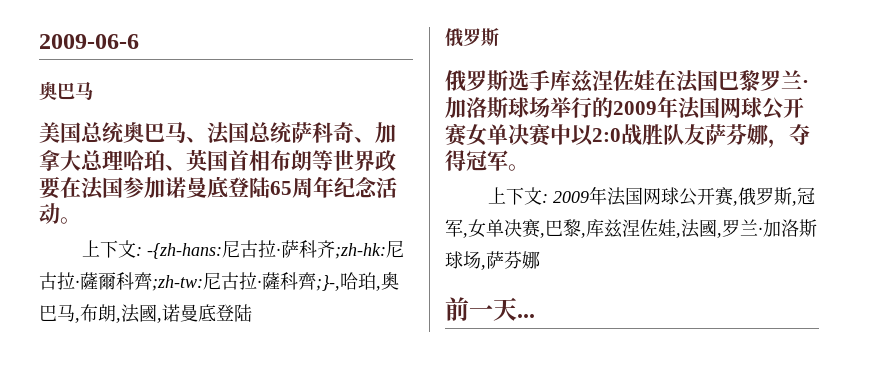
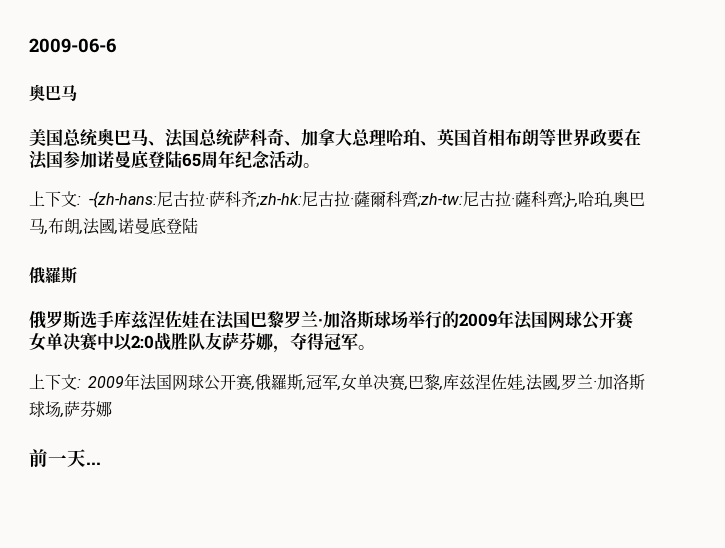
[463,28,481,46] 罗 -> [45,266,61,284] 羅
[756,187,775,205] 罗 -> [270,374,287,390] 羅

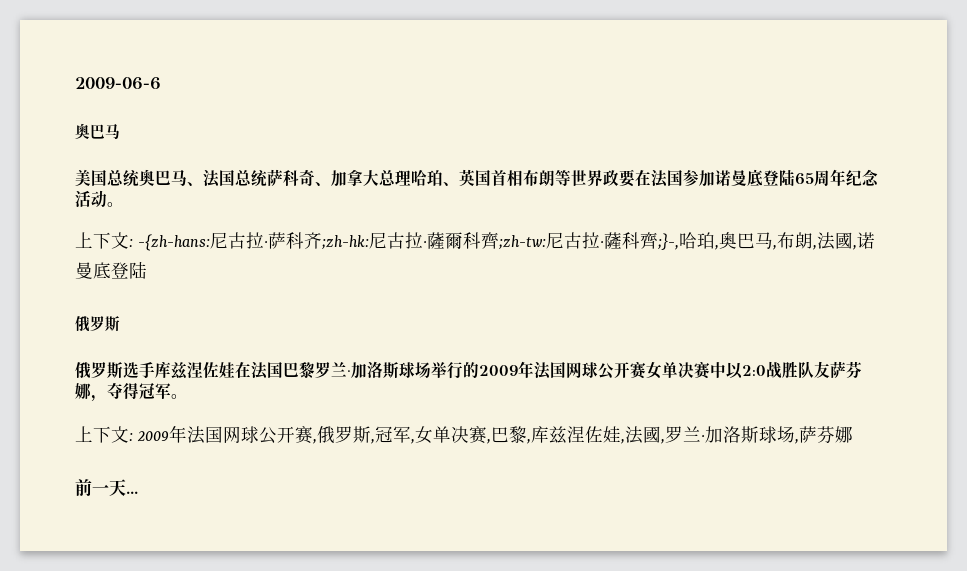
[45,266,61,284] 羅 -> [90,316,105,331] 罗
[270,374,287,390] 羅 -> [334,426,353,443] 罗

